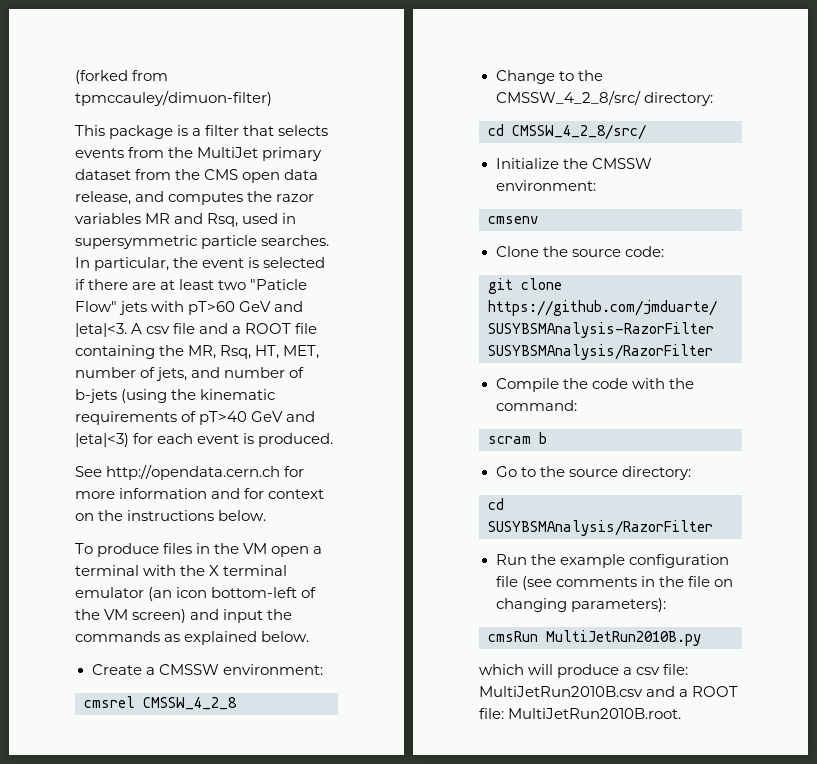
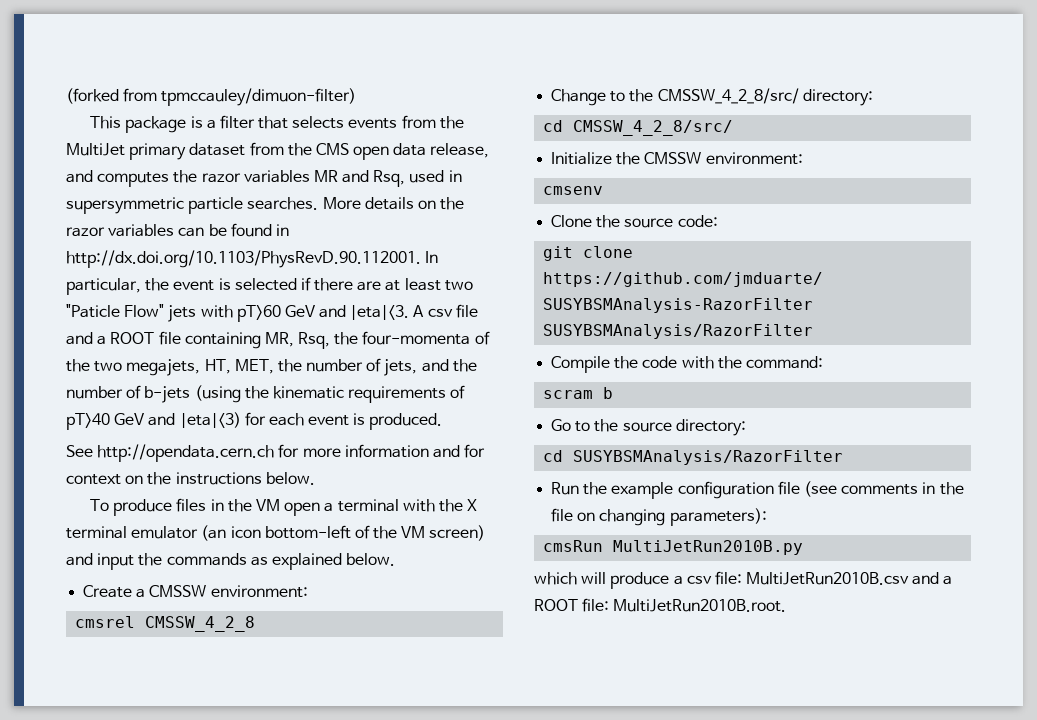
(330, 240) none -> [322,197,465,210] [66,223,289,237] [66,250,421,268] More details on the razor variables can be found in http://dx.doi.org/10.1103/PhysRevD.90.112001.
[159,345,185,356] the -> (261, 340) none
(252, 352) none -> [334,331,490,345] [66,359,201,376] the four-momenta of the two megajets,
(320, 352) none -> [277,359,302,372] the
(221, 372) none -> [452,359,477,372] the

